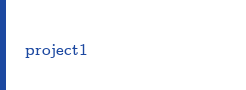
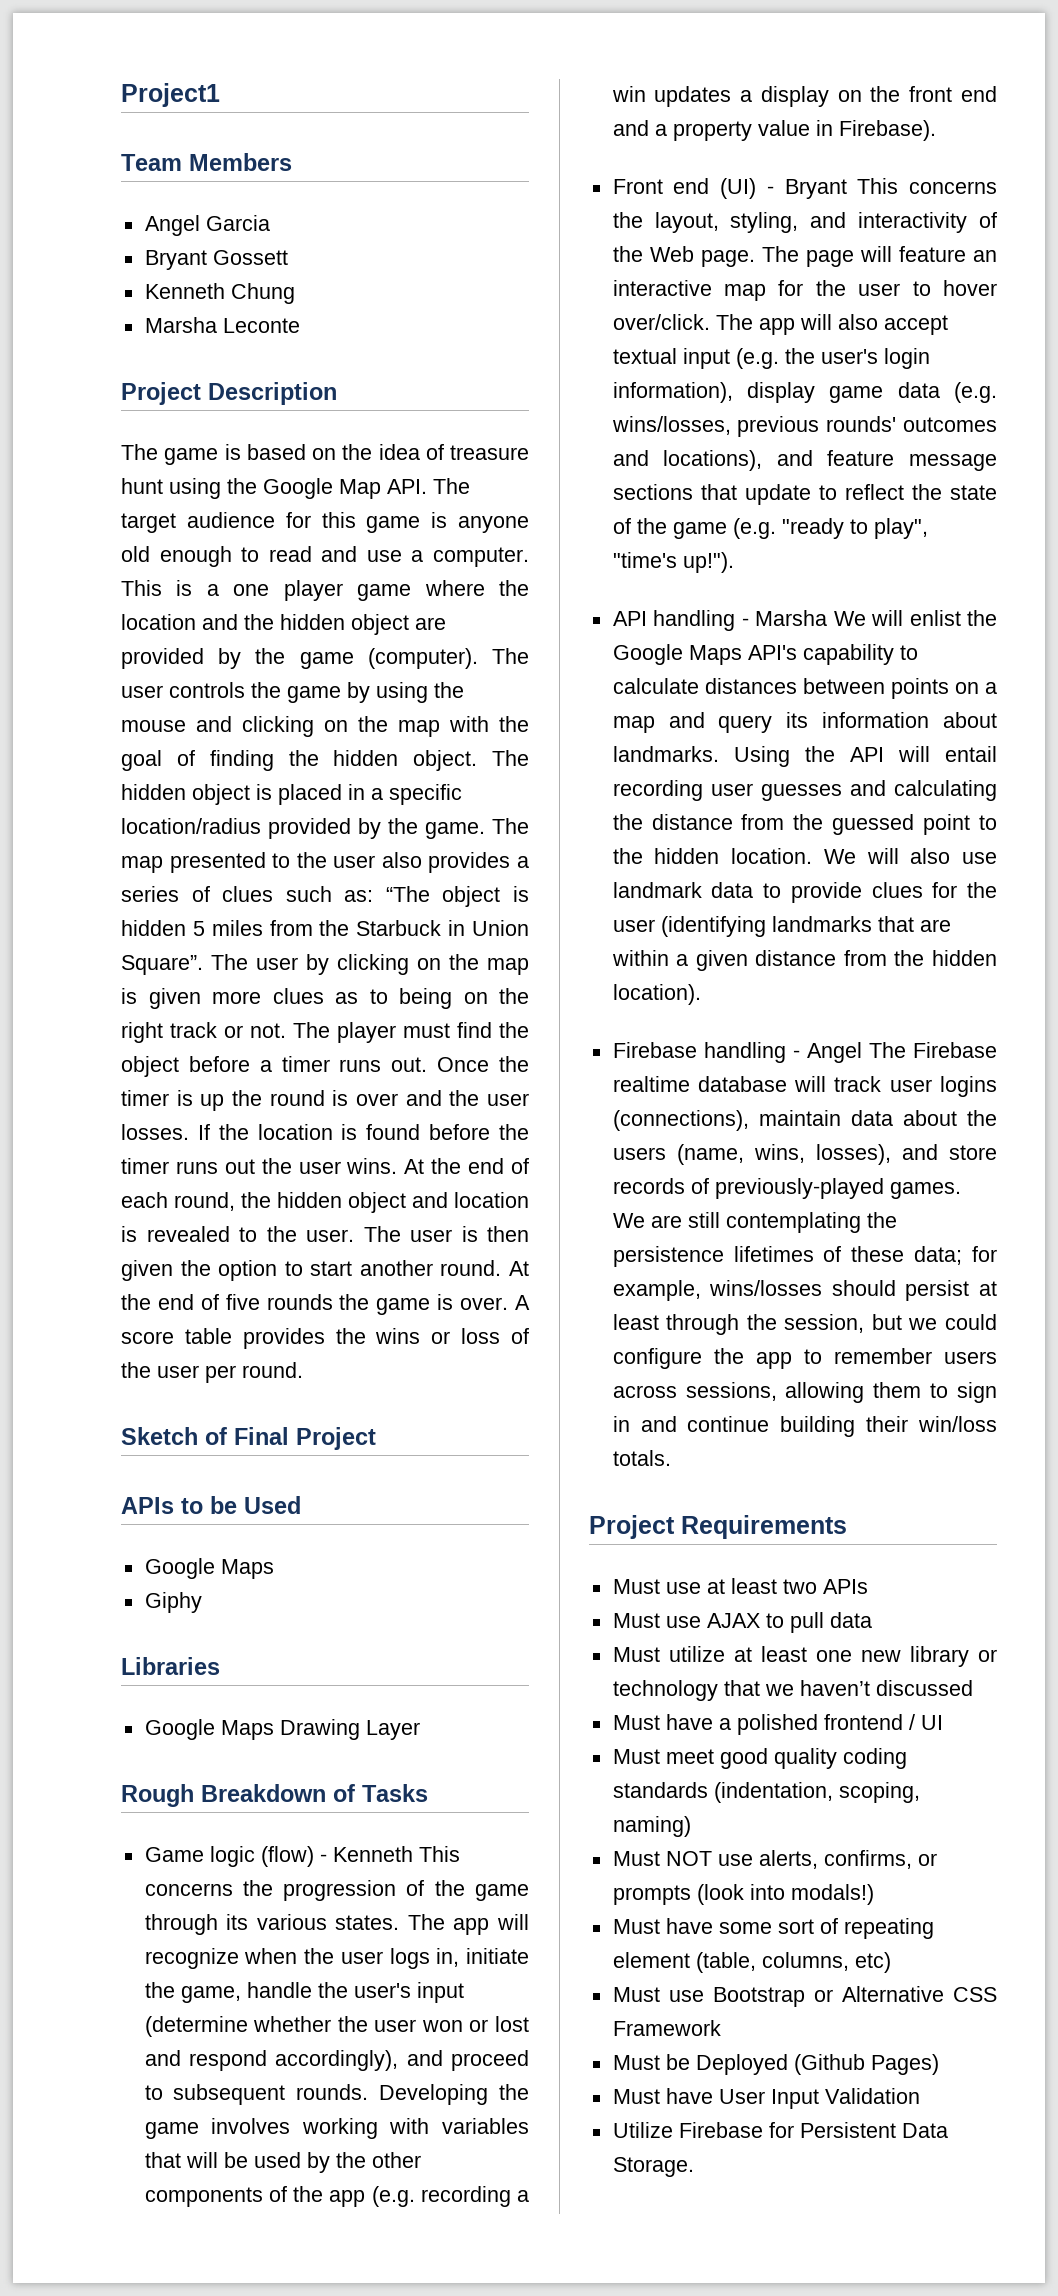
[25,44,88,58] project1 -> [121,83,220,107] [121,153,292,171] [144,215,270,236] [144,250,288,270] [144,283,295,304] [144,317,300,333] [121,382,337,405] [121,444,529,465] [121,478,470,499] [121,512,529,533] [121,546,529,567] [121,580,529,601] [121,614,446,635] [121,648,529,669] [121,682,464,703] [121,716,529,737] [121,750,529,771] [121,784,462,805] [121,818,529,839] [121,852,529,873] [121,886,529,907] [121,920,529,936] [121,954,529,975] [121,988,529,1009] [121,1022,529,1043] [121,1056,529,1077] [121,1090,529,1111] [121,1124,529,1140] [121,1158,530,1174] [121,1192,529,1213] [121,1226,529,1242] [121,1260,529,1281] [121,1294,530,1315] [121,1328,529,1349] [121,1362,303,1383] [121,1427,376,1450] [121,1496,301,1514] [144,1558,274,1579] [144,1592,202,1613] [121,1657,220,1675] [144,1719,420,1740] [121,1784,428,1807] [144,1846,460,1867] [144,1880,529,1901] [144,1914,529,1935] [144,1948,529,1969] [144,1982,464,2003] [144,2016,529,2037] [144,2050,529,2071] [144,2084,529,2105] [144,2118,529,2139] [144,2152,421,2173] [144,2186,529,2207] [611,86,997,107] [612,120,936,141] [612,178,997,199] [612,212,997,233] [612,246,997,267] [612,280,997,301] [612,314,948,335] [612,348,930,369] [612,382,997,403] [611,416,997,437] [612,450,997,471] [612,484,997,505] [612,518,928,539] [612,552,734,573] [612,610,997,631] [612,644,918,665] [612,678,997,699] [612,712,997,733] [612,746,997,767] [612,780,997,801] [612,814,997,835] [612,848,997,864] [612,882,997,903] [612,916,951,937] [611,950,997,971] [612,984,701,1005] [612,1042,997,1063] [612,1076,997,1097] [612,1110,997,1131] [612,1144,997,1165] [612,1178,961,1199] [612,1212,897,1233] [612,1246,997,1267] [612,1280,997,1301] [612,1314,997,1335] [612,1348,997,1369] [612,1382,997,1403] [612,1416,997,1437] [612,1450,671,1466] [589,1515,847,1539] [612,1578,868,1594] [612,1612,872,1633] [612,1646,997,1667] [612,1680,973,1701] [612,1714,943,1735] [612,1748,907,1769] [612,1782,920,1803] [612,1816,691,1837] [612,1850,937,1869] [612,1884,874,1905] [612,1918,934,1939] [612,1952,891,1973] [612,1986,997,2007] [612,2020,721,2036] [612,2054,939,2075] [612,2088,920,2109] [612,2122,948,2138] [612,2157,694,2177] Project1 // Team Members // Angel Garcia // Bryant Gossett // Kenneth Chung // Marsha Leconte // Project Description // The game is based on the idea of treasure hunt using the Google Map API. The target audience for this game is anyone old enough to read and use a computer. This is a one player game where the location and the hidden object are provided by the game (computer). The user controls the game by using the mouse and clicking on the map with the goal of finding the hidden object. The hidden object is placed in a specific location/radius provided by the game. The map presented to the user also provides a series of clues such as: “The object is hidden 5 miles from the Starbuck in Union Square”. The user by clicking on the map is given more clues as to being on the right track or not. The player must find the object before a timer runs out. Once the timer is up the round is over and the user losses. If the location is found before the timer runs out the user wins. At the end of each round, the hidden object and location is revealed to the user. The user is then given the option to start another round. At the end of five rounds the game is over. A score table provides the wins or loss of the user per round. // Sketch of Final Project // APIs to be Used // Google Maps // Giphy // Libraries // Google Maps Drawing Layer // Rough Breakdown of Tasks // Game logic (flow) - Kenneth This concerns the progression of the game through its various states. The app will recognize when the user logs in, initiate the game, handle the user's input (determine whether the user won or lost and respond accordingly), and proceed to subsequent rounds. Developing the game involves working with variables that will be used by the other components of the app (e.g. recording a win updates a display on the front end and a property value in Firebase). // Front end (UI) - Bryant This concerns the layout, styling, and interactivity of the Web page. The page will feature an interactive map for the user to hover over/click. The app will also accept textual input (e.g. the user's login information), display game data (e.g. wins/losses, previous rounds' outcomes and locations), and feature message sections that update to reflect the state of the game (e.g. "ready to play", "time's up!"). // API handling - Marsha We will enlist the Google Maps API's capability to calculate distances between points on a map and query its information about landmarks. Using the API will entail recording user guesses and calculating the distance from the guessed point to the hidden location. We will also use landmark data to provide clues for the user (identifying landmarks that are within a given distance from the hidden location). // Firebase handling - Angel The Firebase realtime database will track user logins (connections), maintain data about the users (name, wins, losses), and store records of previously-played games. We are still contemplating the persistence lifetimes of these data; for example, wins/losses should persist at least through the session, but we could configure the app to remember users across sessions, allowing them to sign in and continue building their win/loss totals. // Project Requirements // Must use at least two APIs // Must use AJAX to pull data // Must utilize at least one new library or technology that we haven’t discussed // Must have a polished frontend / UI // Must meet good quality coding standards (indentation, scoping, naming) // Must NOT use alerts, confirms, or prompts (look into modals!) // Must have some sort of repeating element (table, columns, etc) // Must use Bootstrap or Alternative CSS Framework // Must be Deployed (Github Pages) // Must have User Input Validation // Utilize Firebase for Persistent Data Storage.

